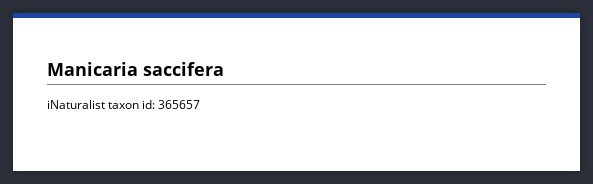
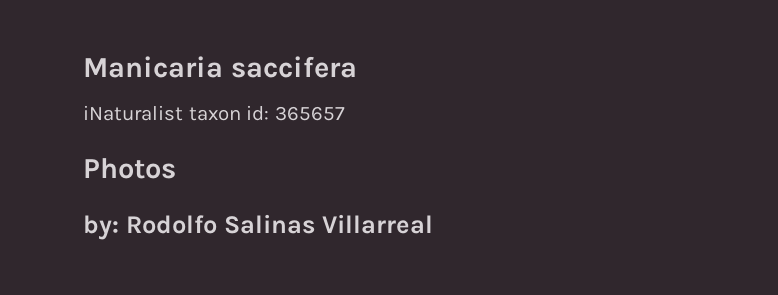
(201, 104) none -> [83,158,176,179] [83,214,433,240] // Photos // by: Rodolfo Salinas Villarreal

